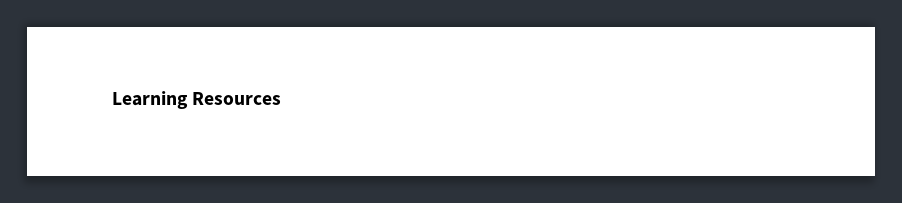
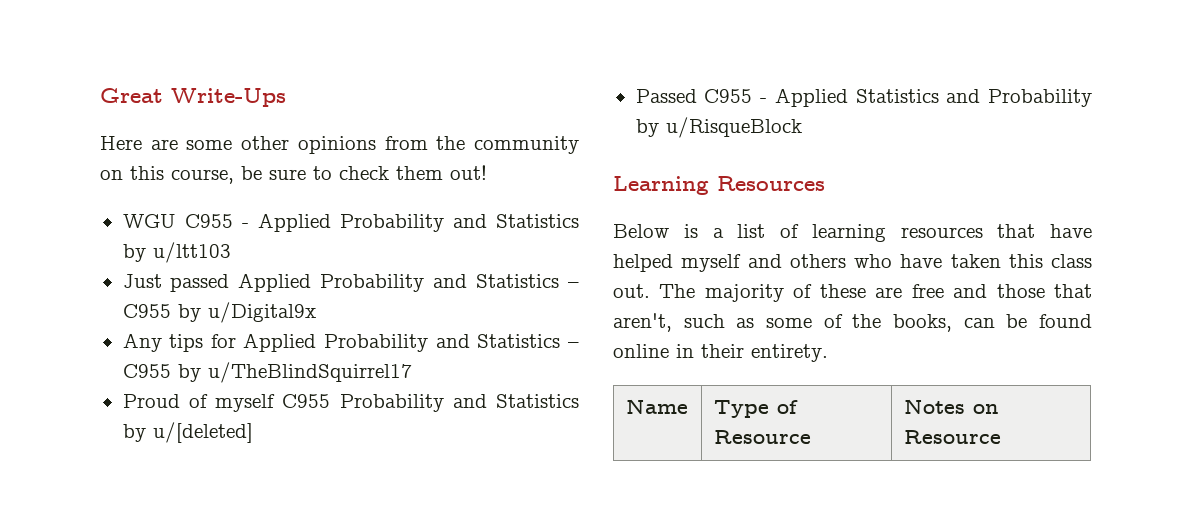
[112,91,282,109] Learning Resources -> [100,88,286,107] [100,136,579,154] [100,165,487,184] [122,213,579,232] [122,242,231,263] [122,273,579,292] [122,302,316,323] [122,333,579,352] [122,362,412,383] [122,394,579,412] [122,422,253,443] [635,88,1092,107] [635,117,802,138] [613,176,825,195] [613,224,1092,242] [613,254,1092,272] [613,284,1092,302] [613,313,1092,332] [613,344,828,362] [625,399,688,414] [713,400,798,418] [713,430,811,444] [903,399,999,414] [903,430,1001,444] Great Write-Ups // Here are some other opinions from the community on this course, be sure to check them out! // WGU C955 - Applied Probability and Statistics by u/ltt103 // Just passed Applied Probability and Statistics – C955 by u/Digital9x // Any tips for Applied Probability and Statistics – C955 by u/TheBlindSquirrel17 // Proud of myself C955 Probability and Statistics by u/[deleted] // Passed C955 - Applied Statistics and Probability by u/RisqueBlock // Learning Resources // Below is a list of learning resources that have helped myself and others who have taken this class out. The majority of these are free and those that aren't, such as some of the books, can be found online in their entirety. // Name | Type of Resource | Notes on Resource

